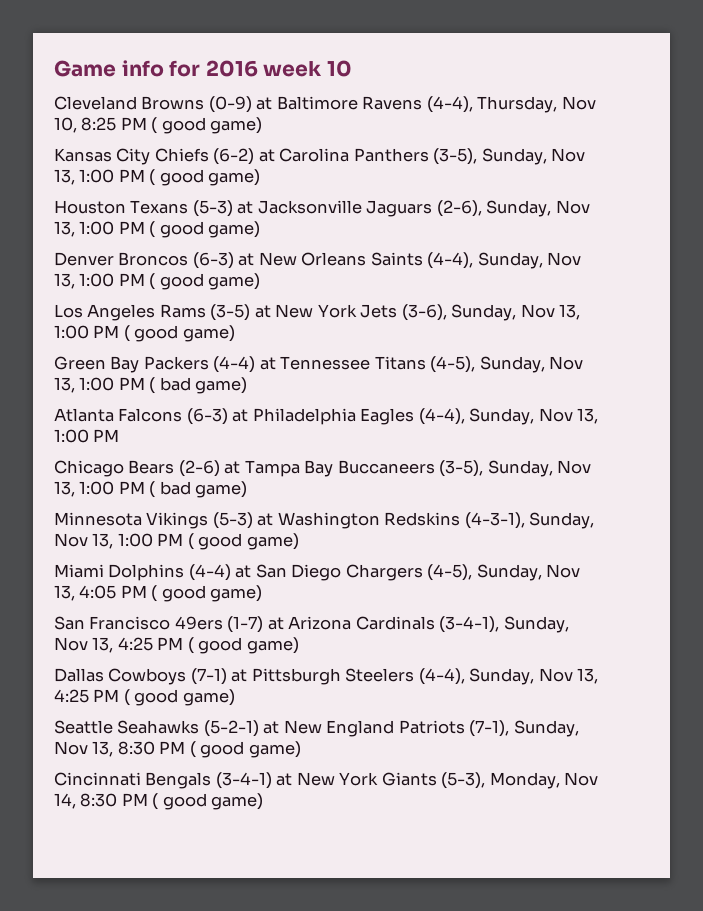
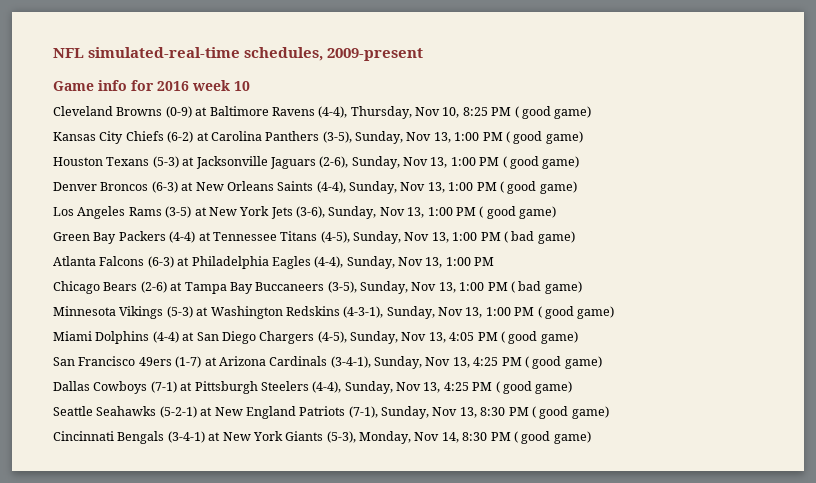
(54, 68) none -> [53,47,424,61] NFL simulated-real-time schedules, 2009-present //

